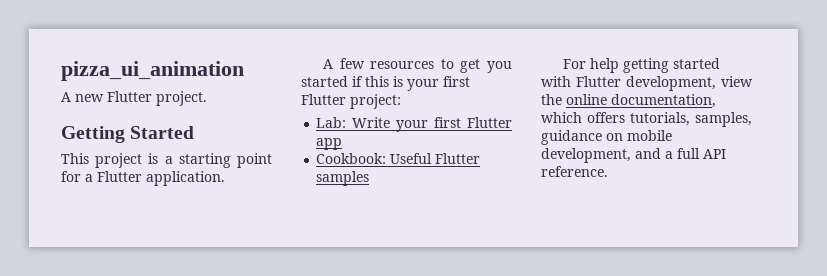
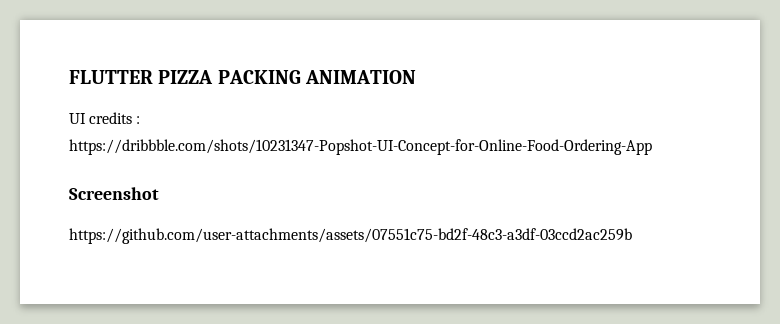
[61,61,244,81] [61,91,207,106] [61,126,195,143] [61,153,272,168] [61,171,225,186] [322,58,512,73] [301,76,470,91] [301,94,401,109] [316,117,512,132] [316,138,343,150] [316,153,481,164] [316,171,370,186] [562,58,720,73] [541,76,753,91] [541,94,716,108] [541,112,752,127] [541,130,672,145] [541,148,726,163] [541,166,608,177] pizza_ui_animation // A new Flutter project. // Getting Started // This project is a starting point for a Flutter application. // A few resources to get you started if this is your first Flutter project: // Lab: Write your first Flutter app // Cookbook: Useful Flutter samples // For help getting started with Flutter development, view the online documentation, which offers tutorials, samples, guidance on mobile development, and a full API reference. -> [69,70,416,84] [69,112,141,124] [69,139,652,155] [69,187,159,200] [69,228,632,244] FLUTTER PIZZA PACKING ANIMATION // UI credits : https://dribbble.com/shots/10231347-Popshot-UI-Concept-for-Online-Food-Ordering-App // Screenshot // https://github.com/user-attachments/assets/07551c75-bd2f-48c3-a3df-03ccd2ac259b

